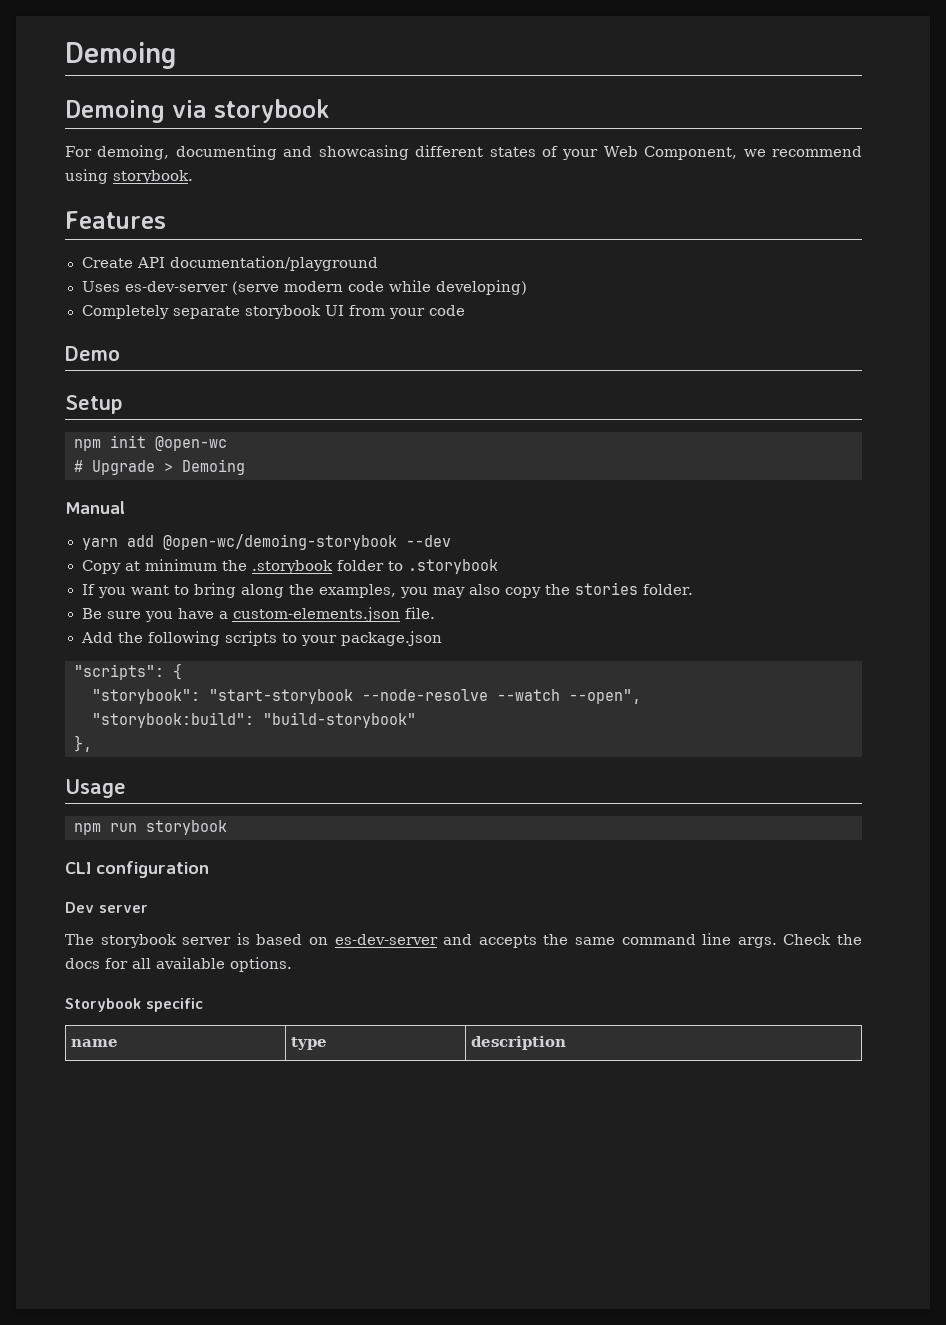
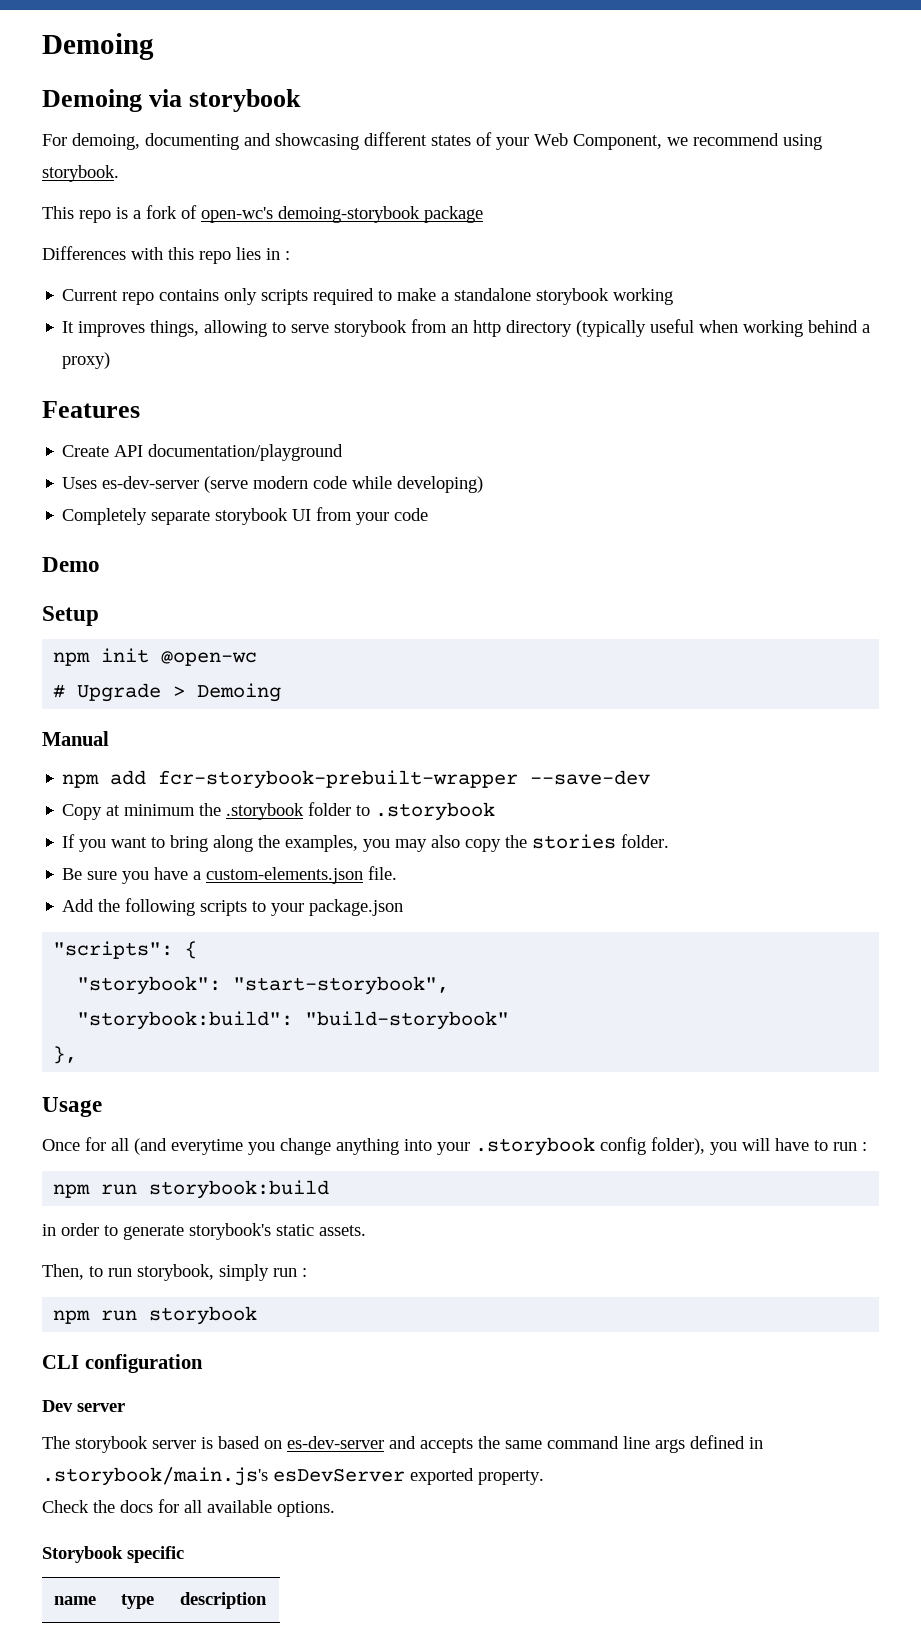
(193, 177) none -> [42,205,483,223] [42,246,290,264] [62,288,674,305] [62,319,871,337] [62,352,111,369] // This repo is a fork of open-wc's demoing-storybook package // Differences with this repo lies in : // Current repo contains only scripts required to make a standalone storybook working // It improves things, allowing to serve storybook from an http directory (typically useful when working behind a proxy)
[81,534,451,550] yarn add @open-wc/demoing-storybook --dev -> [62,770,651,789] npm add fcr-storybook-prebuilt-wrapper --save-dev
[209,689,641,704] "start-storybook --node-resolve --watch --open", -> [233,976,450,995] "start-storybook",
(126, 788) none -> [42,1137,867,1156] [53,1180,330,1199] [42,1223,366,1240] [42,1264,307,1281] // Once for all (and everytime you change anything into your .storybook config folder), you will have to run : // npm run storybook:build // in order to generate storybook's static assets. // Then, to run storybook, simply run :
[737,937,777,948] args. -> [655,1435,763,1453] [42,1467,544,1486] args defined in .storybook/main.js's esDevServer exported property. //

